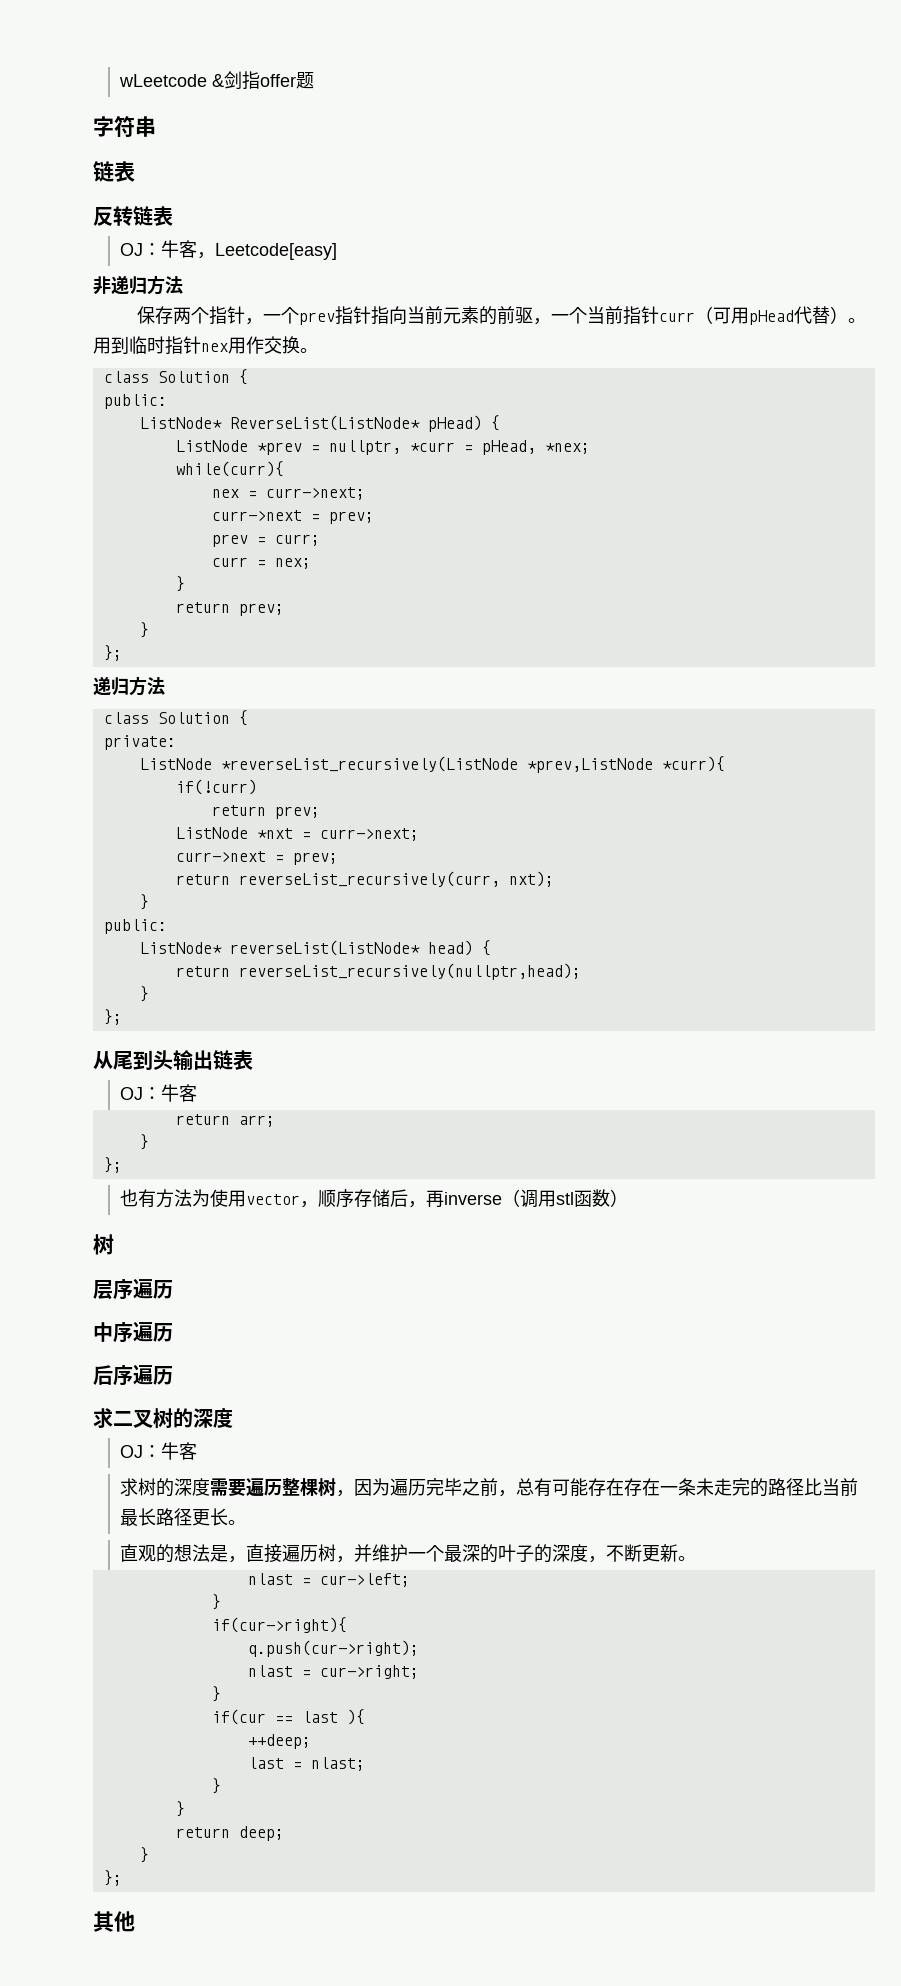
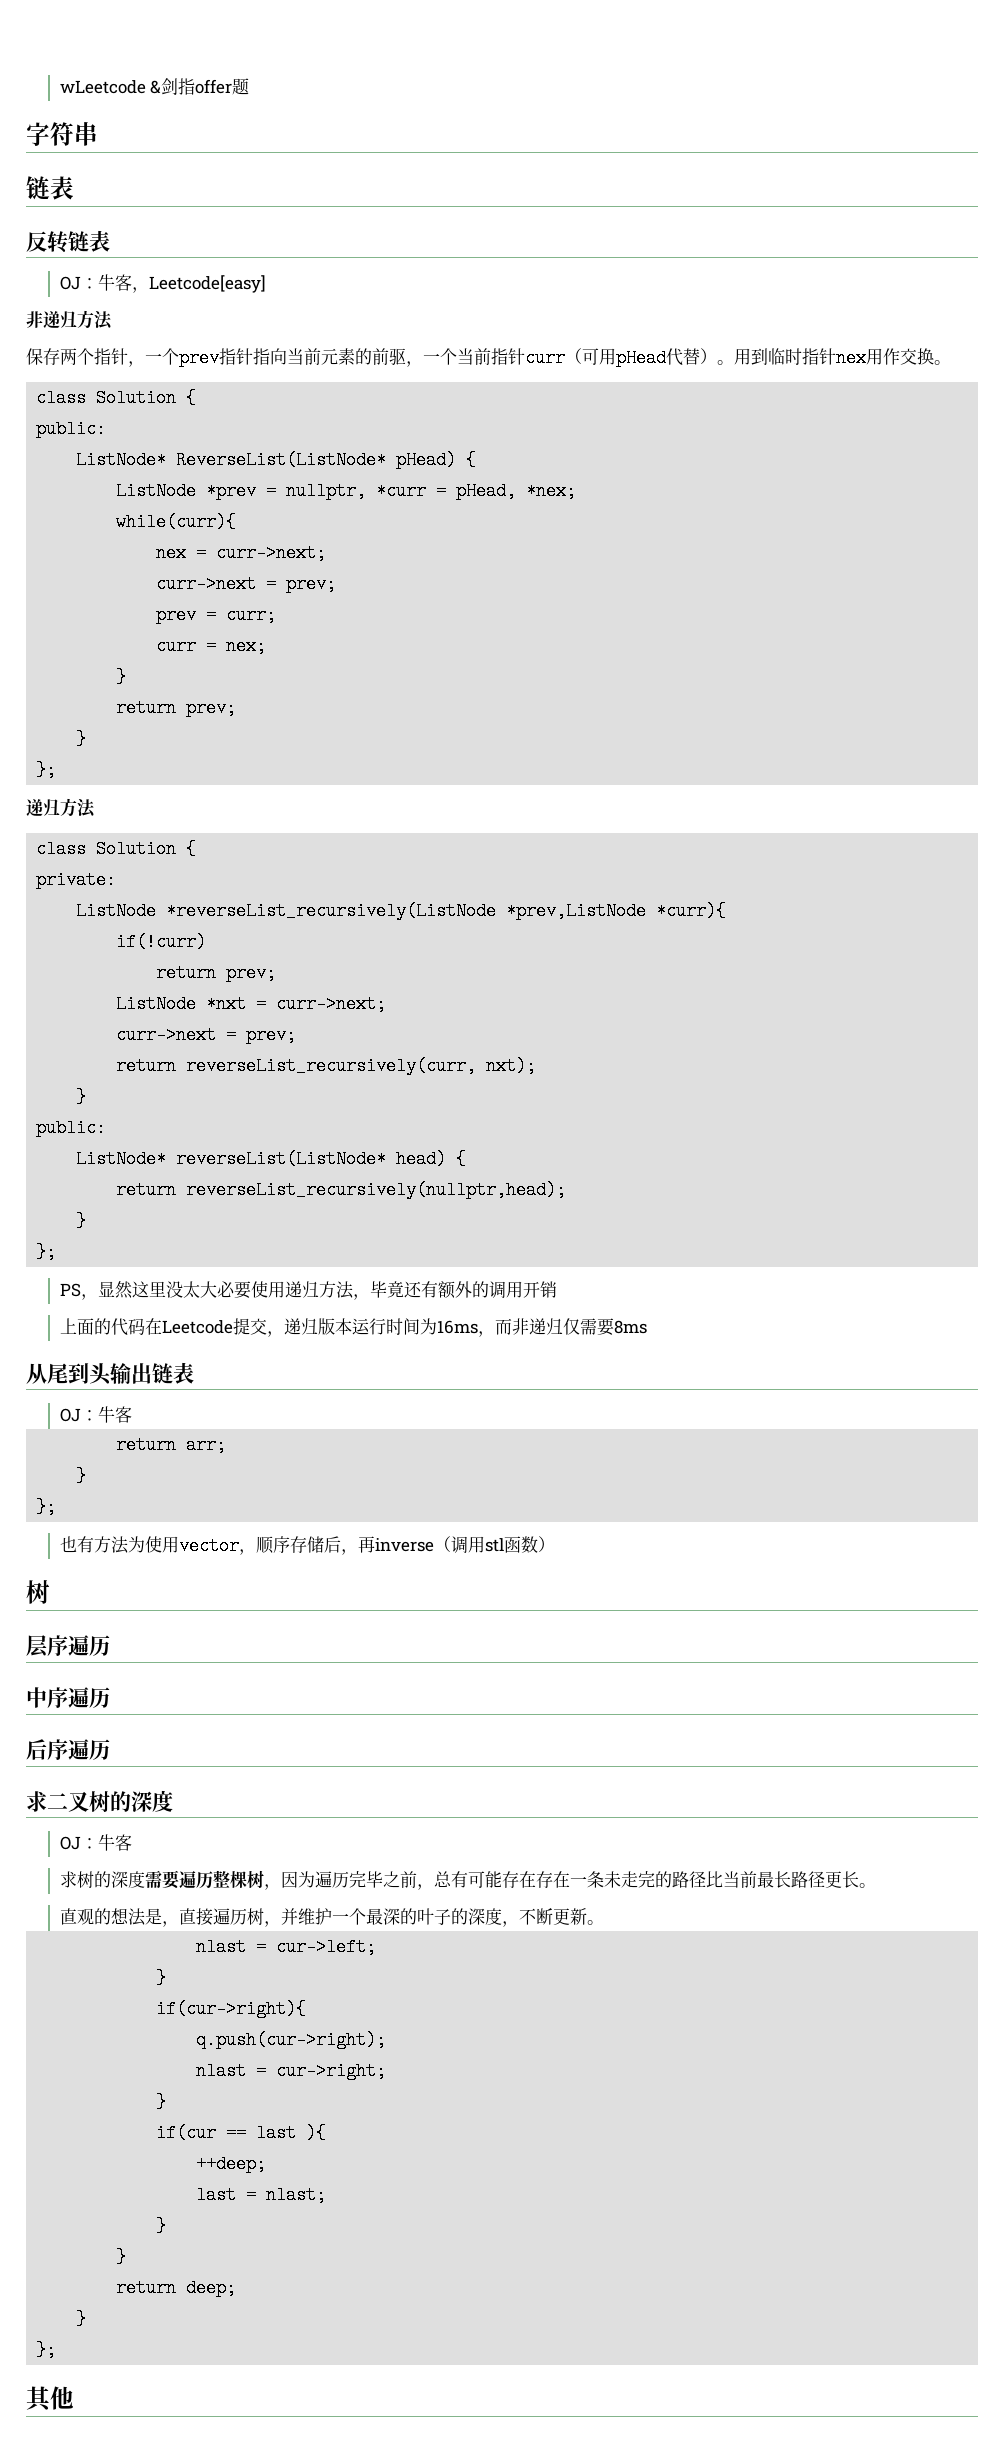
(122, 1017) none -> [59,1281,557,1300] [59,1318,647,1337] // PS，显然这里没太大必要使用递归方法，毕竟还有额外的调用开销 // 上面的代码在Leetcode提交，递归版本运行时间为16ms，而非递归仅需要8ms

